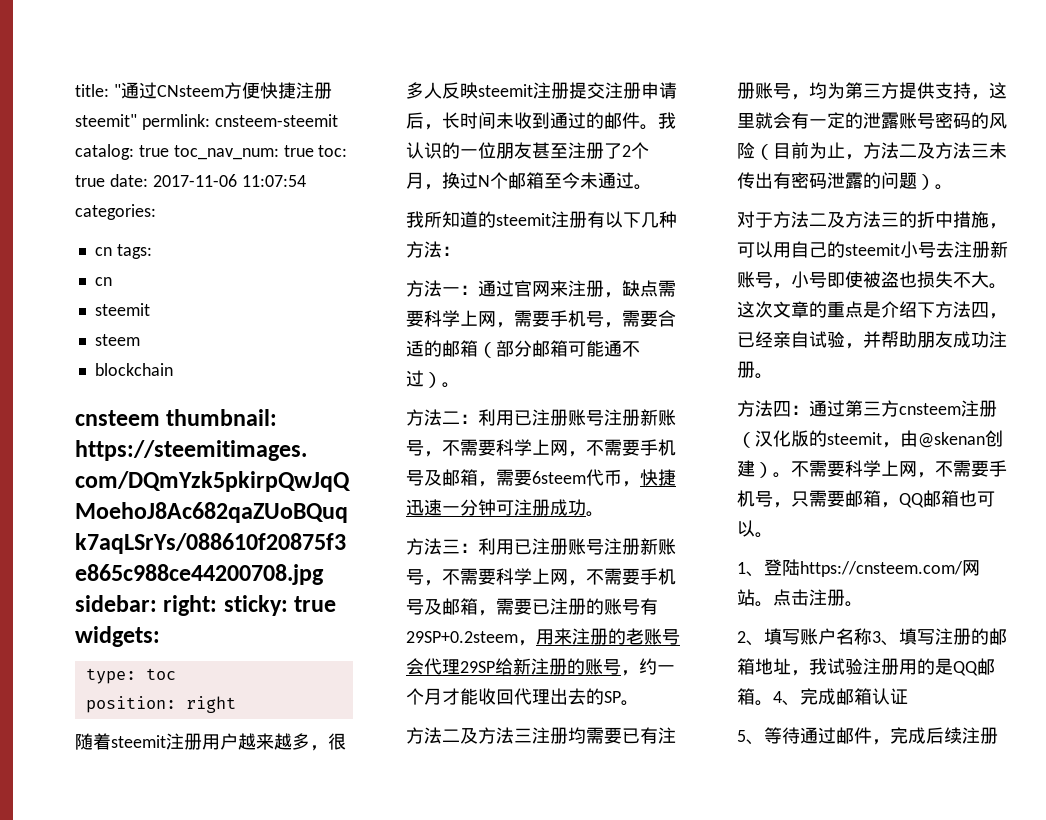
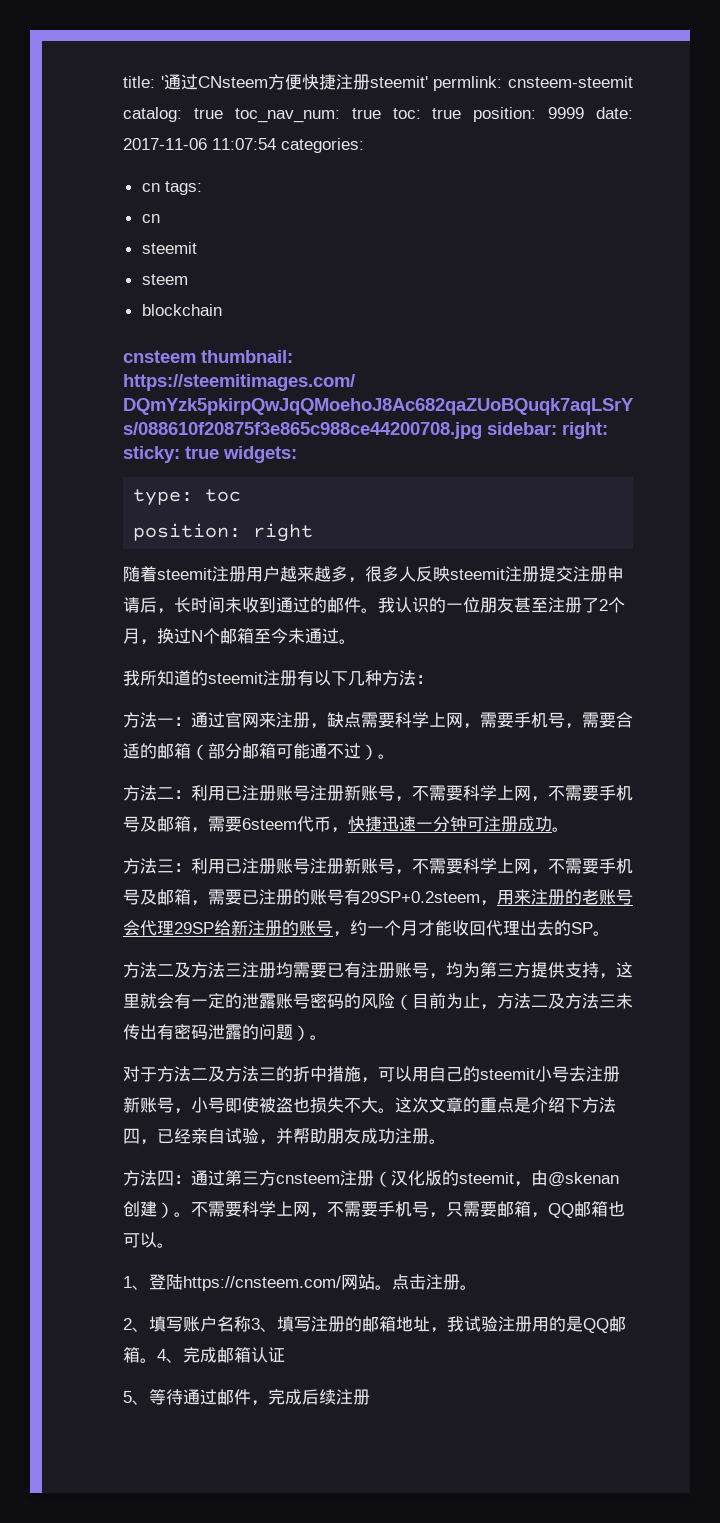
[113,84,121,97] " -> [160,76,164,88] '
[75,114,137,127] steemit" -> [369,76,428,88] steemit'
(105, 181) none -> [473,107,585,122] position: 9999

